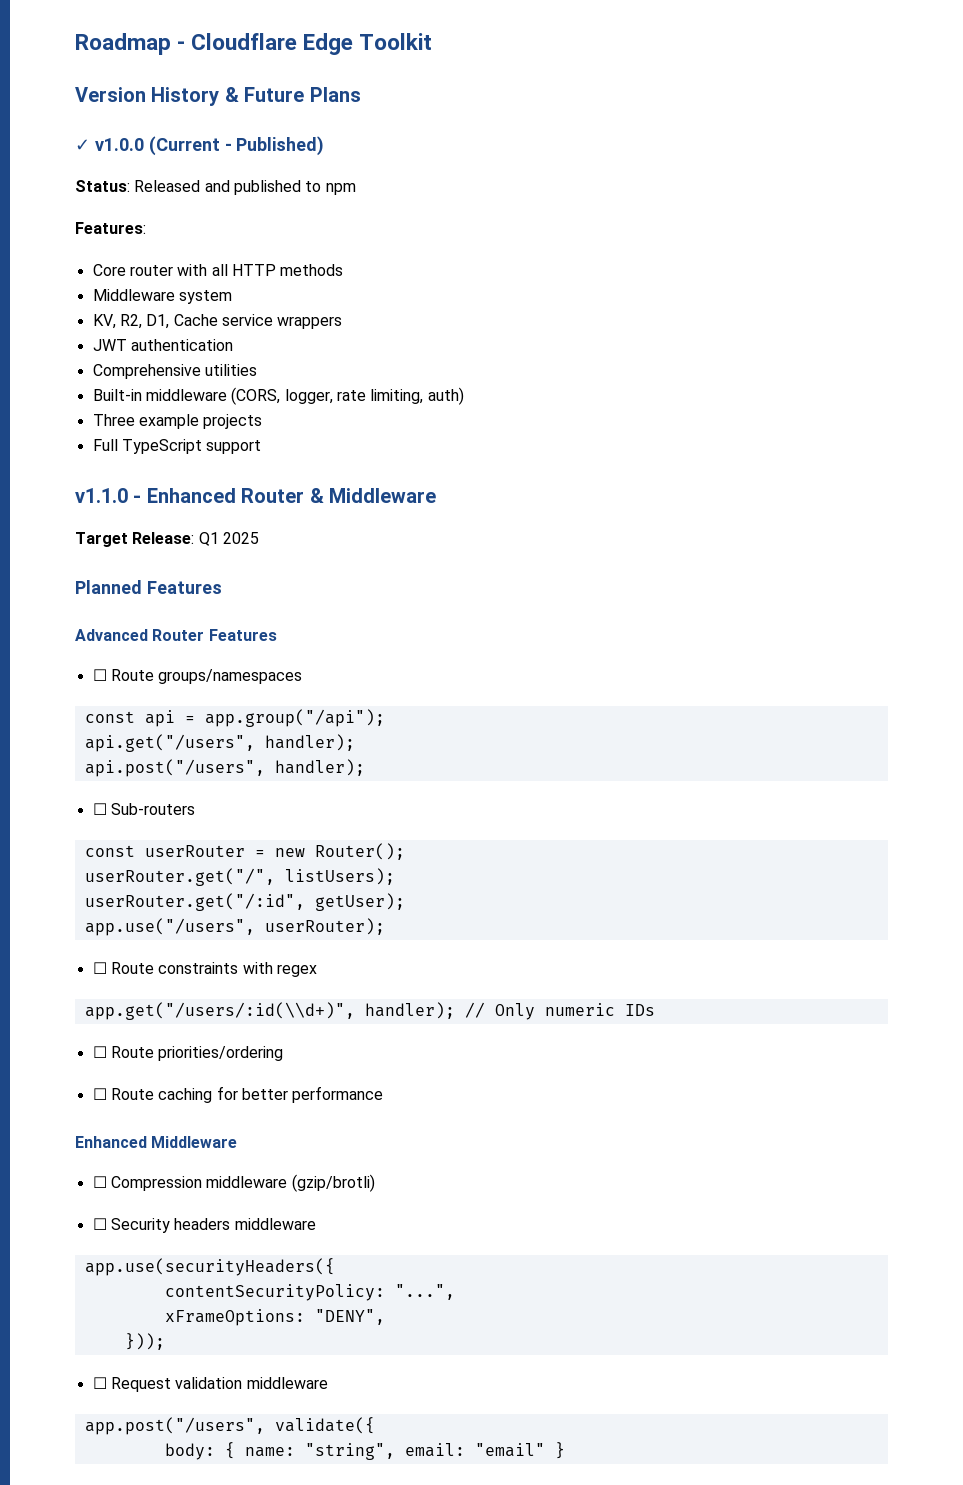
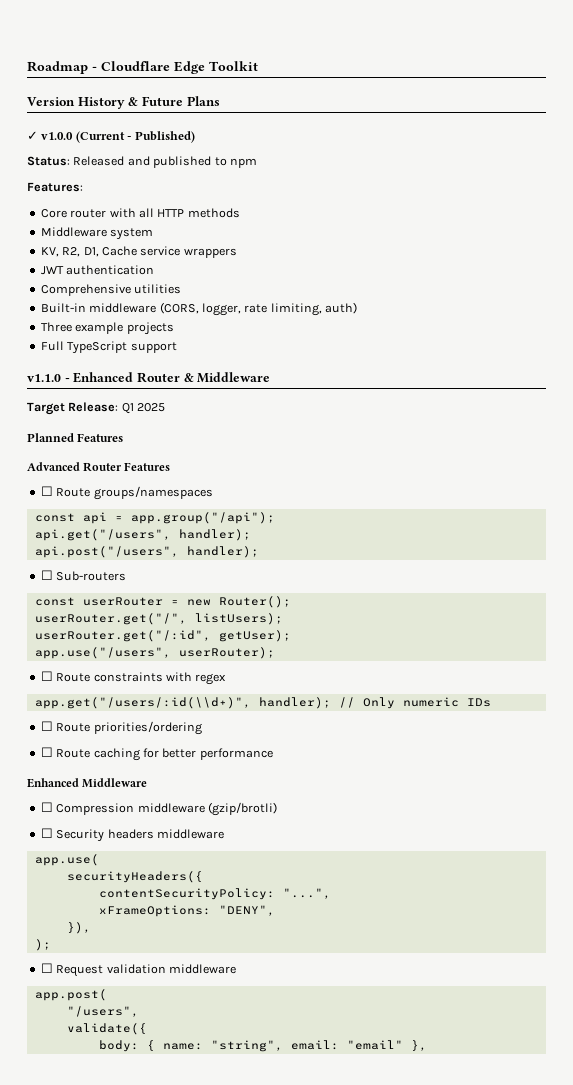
[84,1258,335,1276] app.use(securityHeaders({ -> [34,854,99,866] [66,871,203,883] app.use( // securityHeaders({
[124,1333,165,1350] })); -> [66,922,91,934] [34,939,51,951] }), // );
[84,1417,265,1435] app.post("/users", -> [34,989,107,1001] [66,1006,139,1017] app.post( // "/users", //
[554,1442,565,1459] } -> [410,1040,427,1051] },

